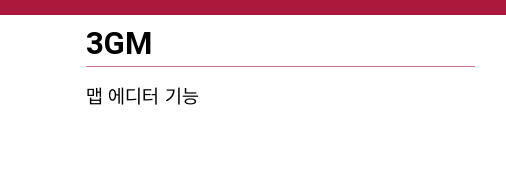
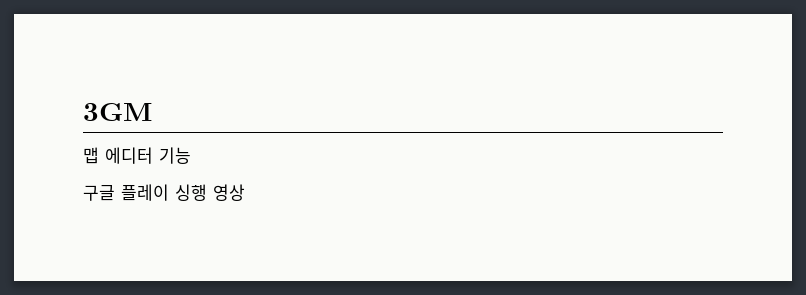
(199, 96) none -> [83,184,245,201] // 구글 플레이 싱행 영상

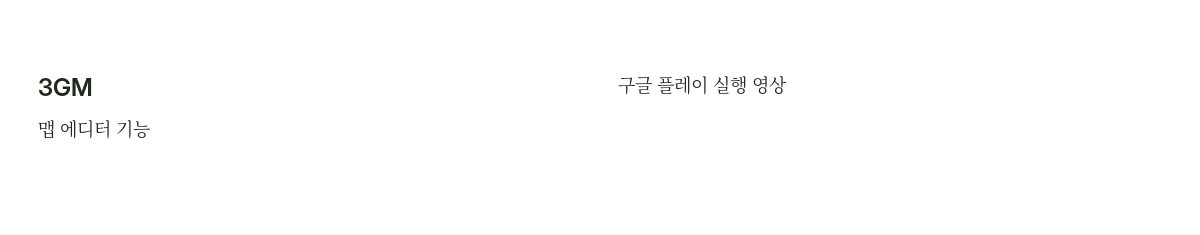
[175,184,207,201] 싱행 -> [712,76,747,94] 실행

